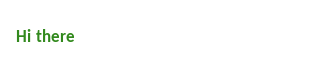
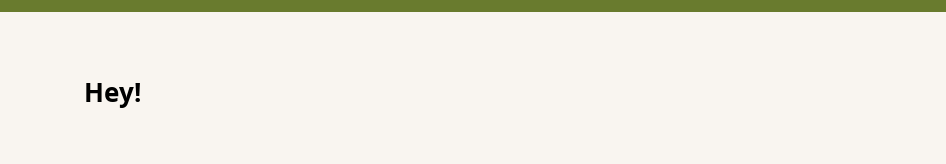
[16,29,75,42] Hi there -> [84,83,141,108] Hey!

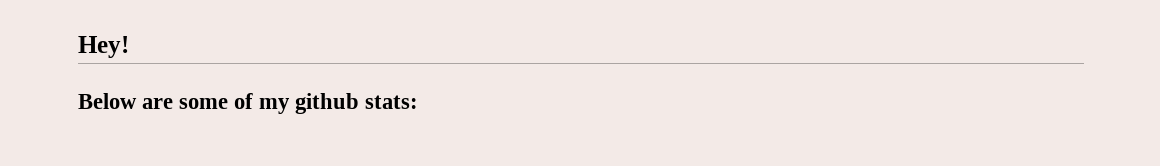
(141, 95) none -> [78,93,419,114] // Below are some of my github stats:

